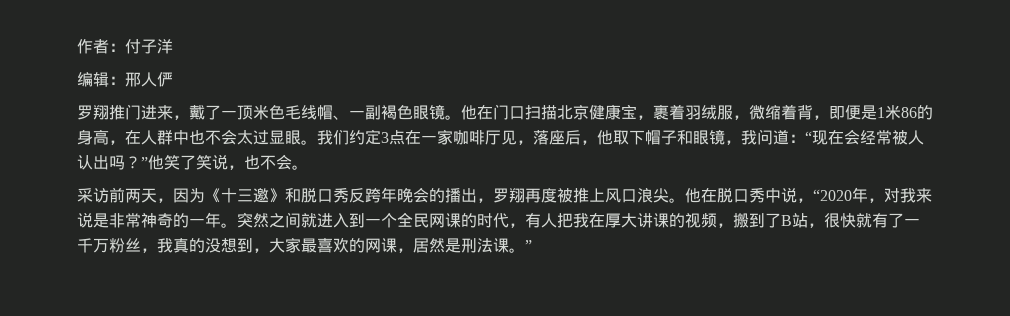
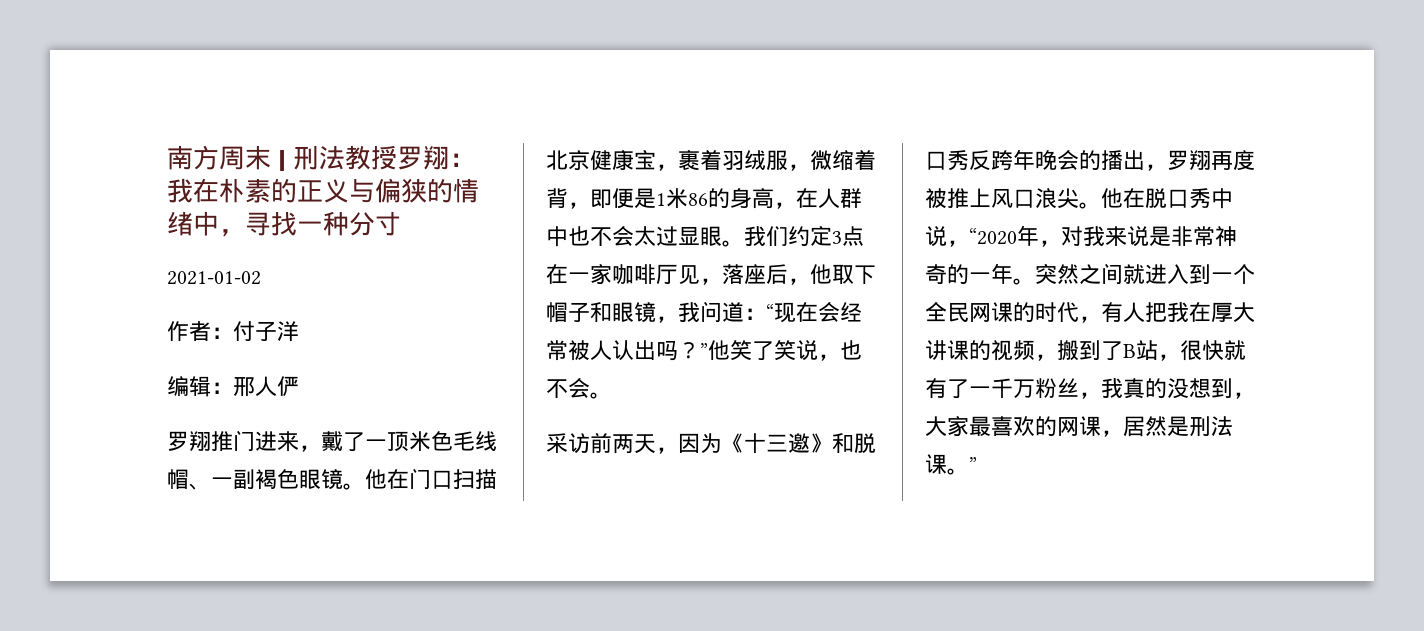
(77, 46) none -> [167,145,475,171] [167,178,479,203] [167,211,401,237] [167,271,261,285] 南方周末 | 刑法教授罗翔：我在朴素的正义与偏狭的情绪中，寻找一种分寸 // 2021-01-02 //

